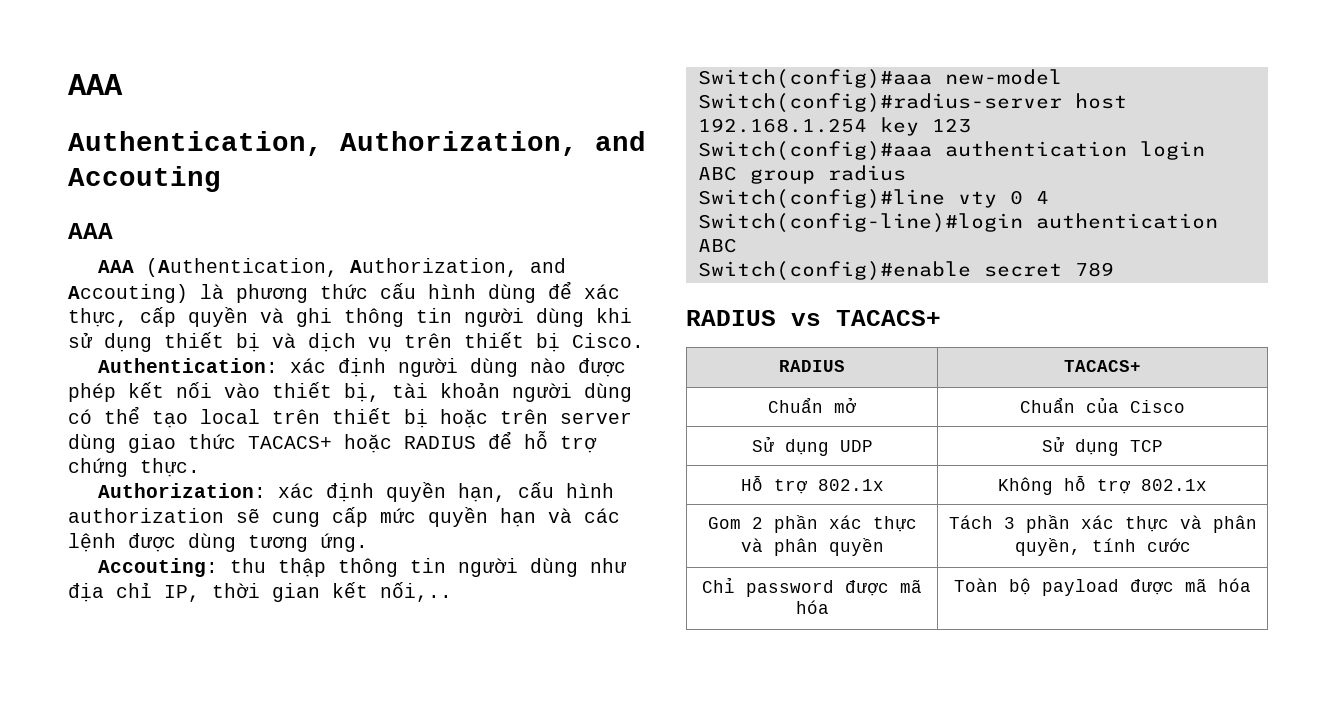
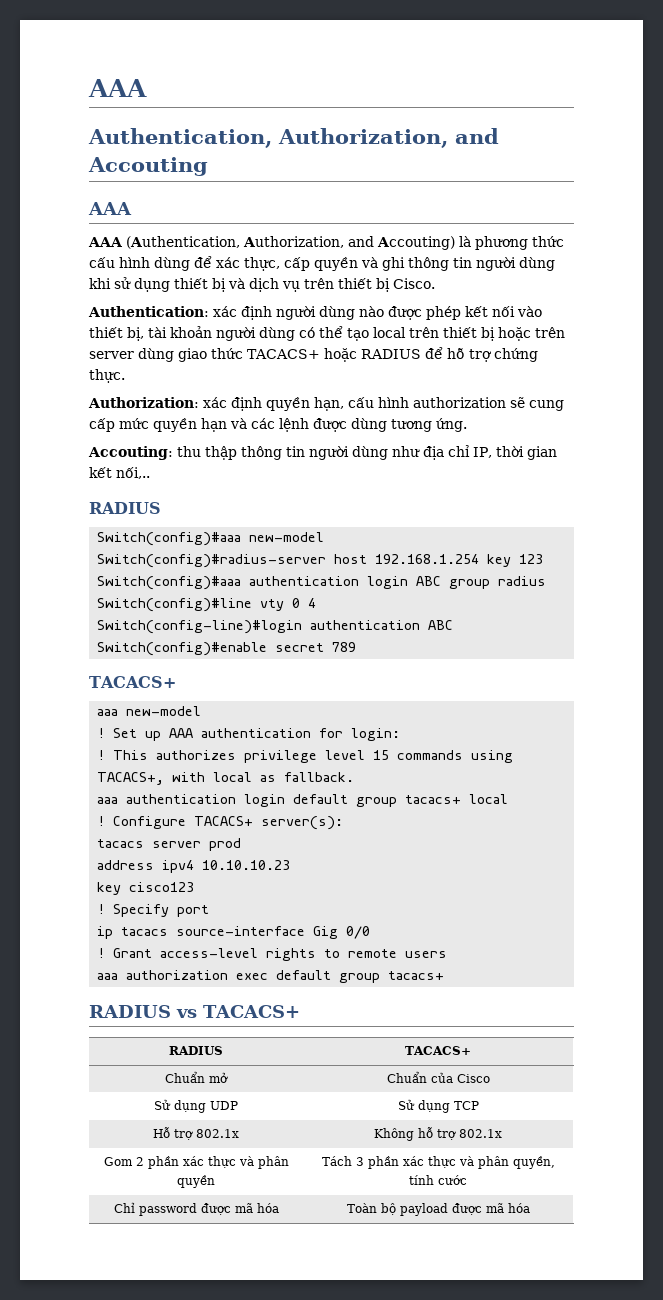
(452, 592) none -> [89,502,161,514] // RADIUS
(1114, 269) none -> [89,676,176,688] [97,706,202,716] [97,728,401,741] [97,750,514,763] [97,772,355,785] [97,794,509,807] [97,816,344,830] [97,838,242,851] [97,860,291,873] [97,882,195,895] [97,904,210,917] [97,926,371,939] [97,948,448,961] [97,970,445,983] // TACACS+ // aaa new-model // ! Set up AAA authentication for login: // ! This authorizes privilege level 15 commands using TACACS+, with local as fallback. // aaa authentication login default group tacacs+ local // ! Configure TACACS+ server(s): // tacacs server prod // address ipv4 10.10.10.23 // key cisco123 // ! Specify port // ip tacacs source-interface Gig 0/0 // ! Grant access-level rights to remote users // aaa authorization exec default group tacacs+

